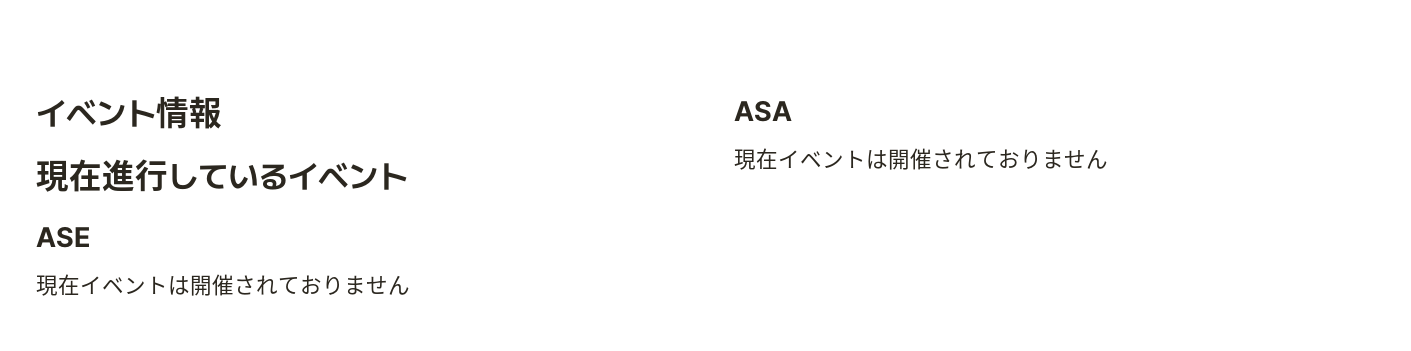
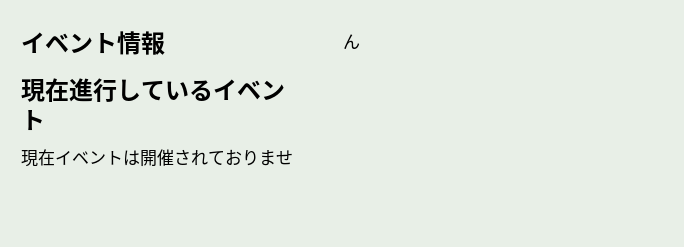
[36,226,90,248] [36,274,410,296] [734,100,792,122] [734,148,1108,170] // ASE // 現在イベントは開催されておりません // ASA // 現在イベントは開催されておりません -> [21,149,293,167] [343,34,360,50] // 現在イベントは開催されておりません

